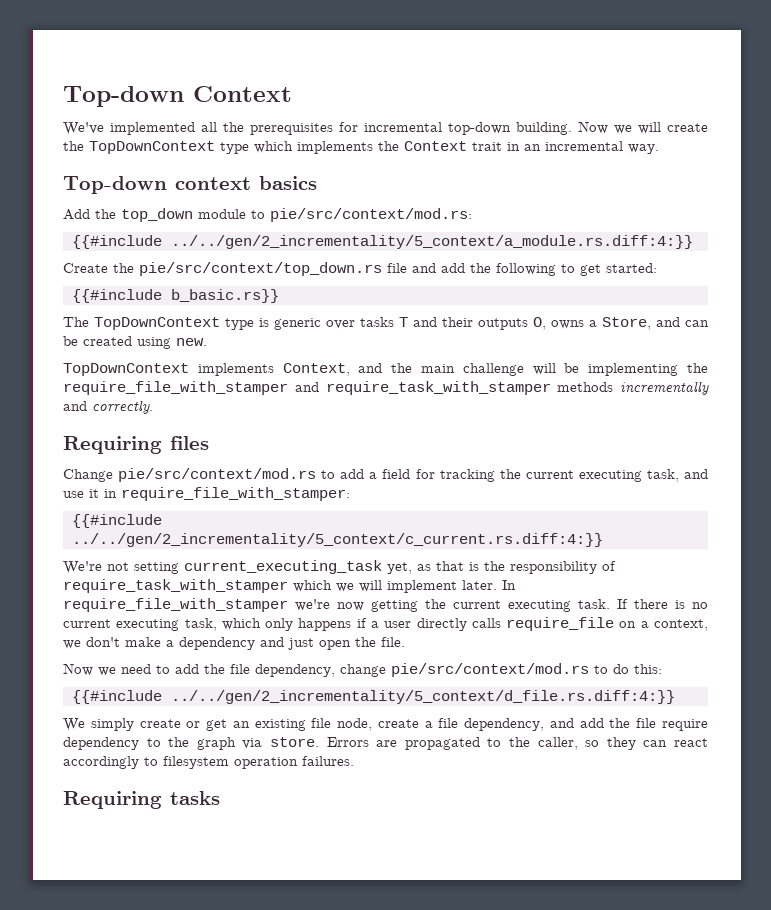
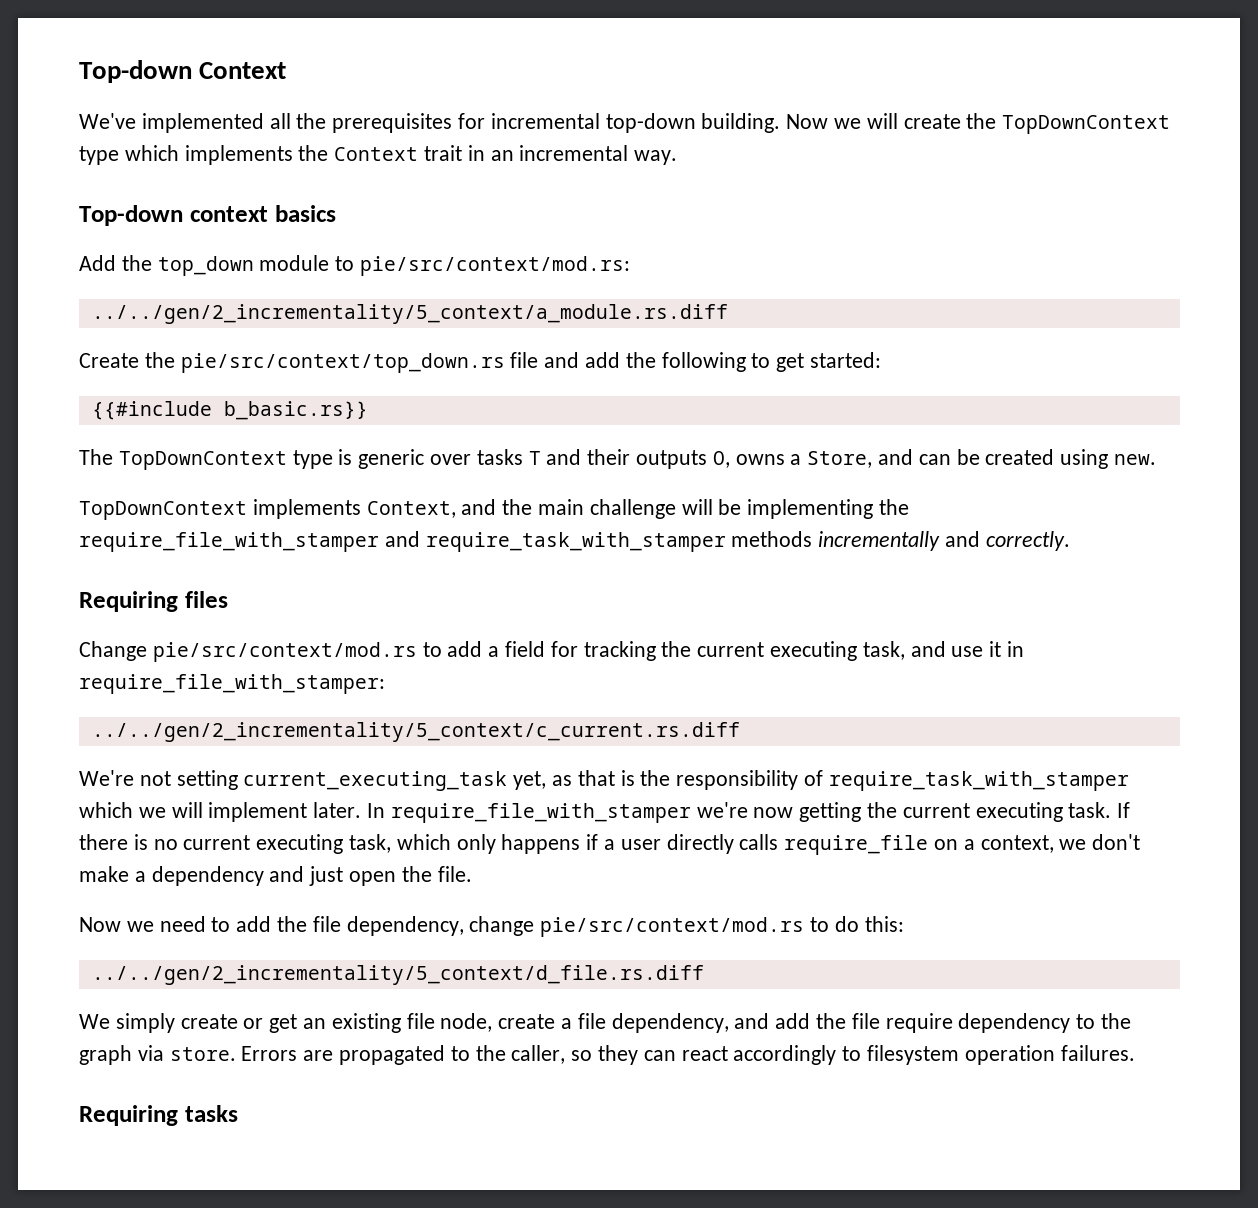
[72,235,693,249] {{#include ../../gen/2_incrementality/5_context/a_module.rs.diff:4:}} -> [91,304,728,324] ../../gen/2_incrementality/5_context/a_module.rs.diff
[72,514,162,528] [72,533,603,547] {{#include ../../gen/2_incrementality/5_context/c_current.rs.diff:4:}} -> [91,722,740,742] ../../gen/2_incrementality/5_context/c_current.rs.diff
[72,690,675,704] {{#include ../../gen/2_incrementality/5_context/d_file.rs.diff:4:}} -> [91,965,704,985] ../../gen/2_incrementality/5_context/d_file.rs.diff

